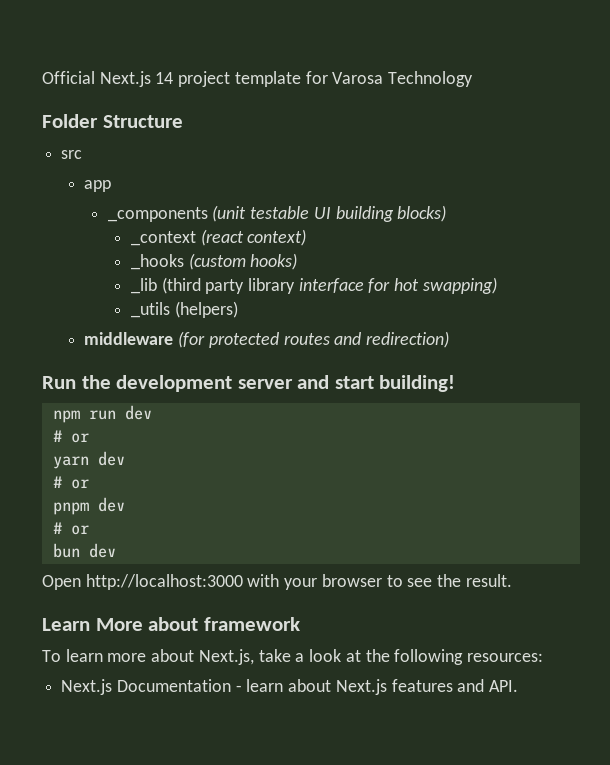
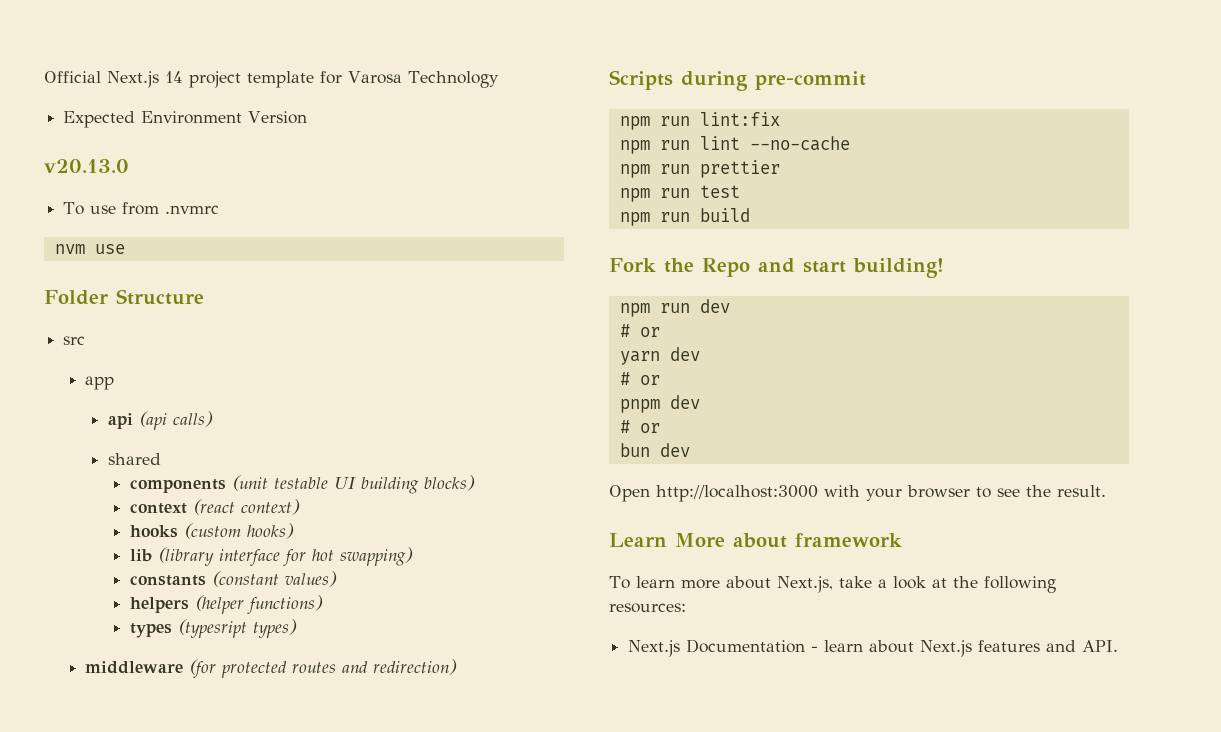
(474, 79) none -> [63,111,308,128] [44,159,129,173] [63,202,220,215] [54,244,125,254] // Expected Environment Version // v20.13.0 // To use from .nvmrc // nvm use
[107,207,208,222] _components -> [107,411,213,430] [107,453,161,465] [129,479,226,493] api (api calls) // shared // components
[130,231,196,246] _context -> [129,503,187,514] context
[130,254,184,270] _hooks -> [129,525,178,538] hooks
[130,277,295,294] _lib (third party library -> [129,547,214,566] lib (library
[130,301,238,318] _utils (helpers) -> [129,571,337,587] [129,595,323,614] [129,619,297,638] constants (constant values) // helpers (helper functions) // types (typesript types)
[42,375,293,392] Run the development server -> [609,70,866,91] [619,112,780,130] [619,136,850,154] [619,160,780,178] [619,185,740,202] [619,208,750,226] [609,258,750,277] Scripts during pre-commit // npm run lint:fix // npm run lint --no-cache // npm run prettier // npm run test // npm run build // Fork the Repo

